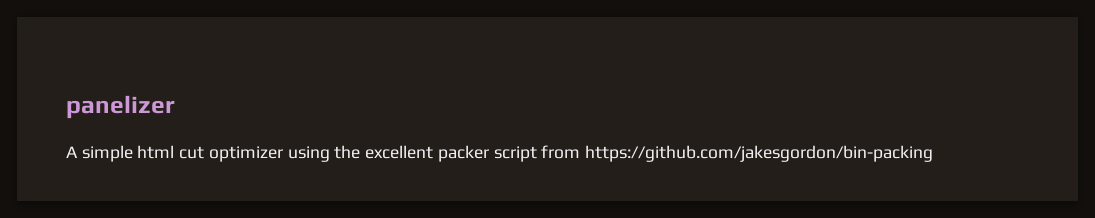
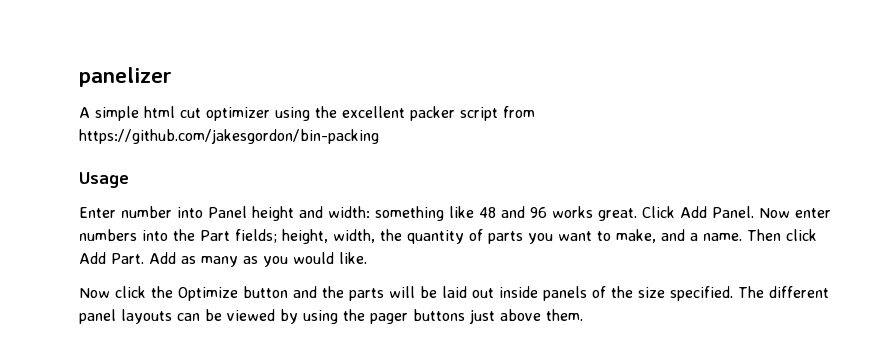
(933, 153) none -> [79,172,129,188] [79,206,831,221] [79,229,817,244] [79,252,367,267] [79,286,829,301] [79,309,583,324] // Usage // Enter number into Panel height and width: something like 48 and 96 works great. Click Add Panel. Now enter numbers into the Part fields; height, width, the quantity of parts you want to make, and a name. Then click Add Part. Add as many as you would like. // Now click the Optimize button and the parts will be laid out inside panels of the size specified. The different panel layouts can be viewed by using the pager buttons just above them.

